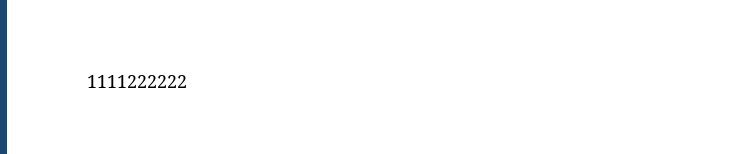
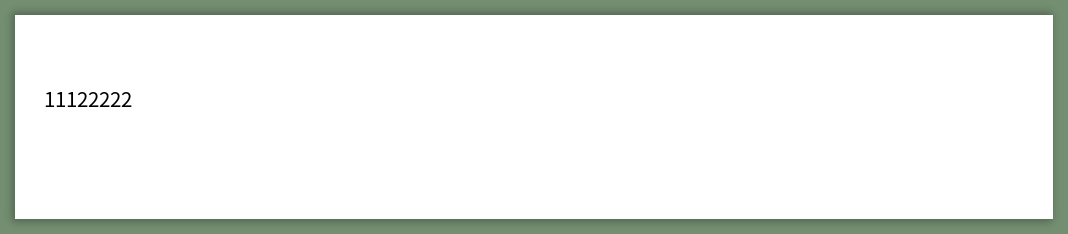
[87,75,187,88] 1111222222 -> [44,92,132,107] 11122222

